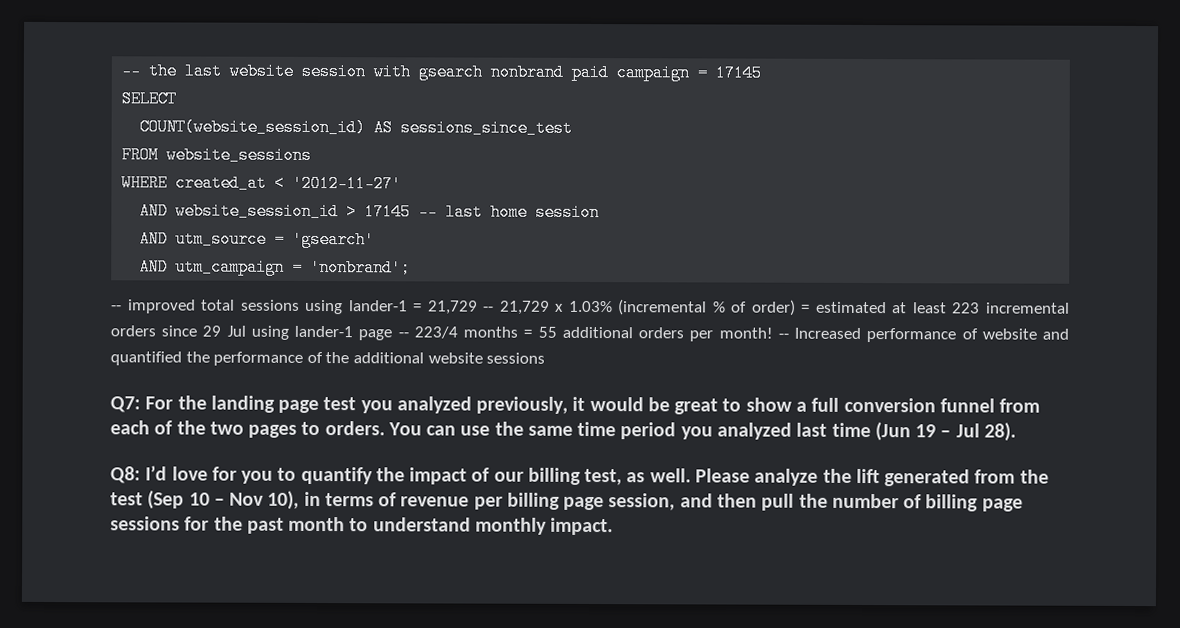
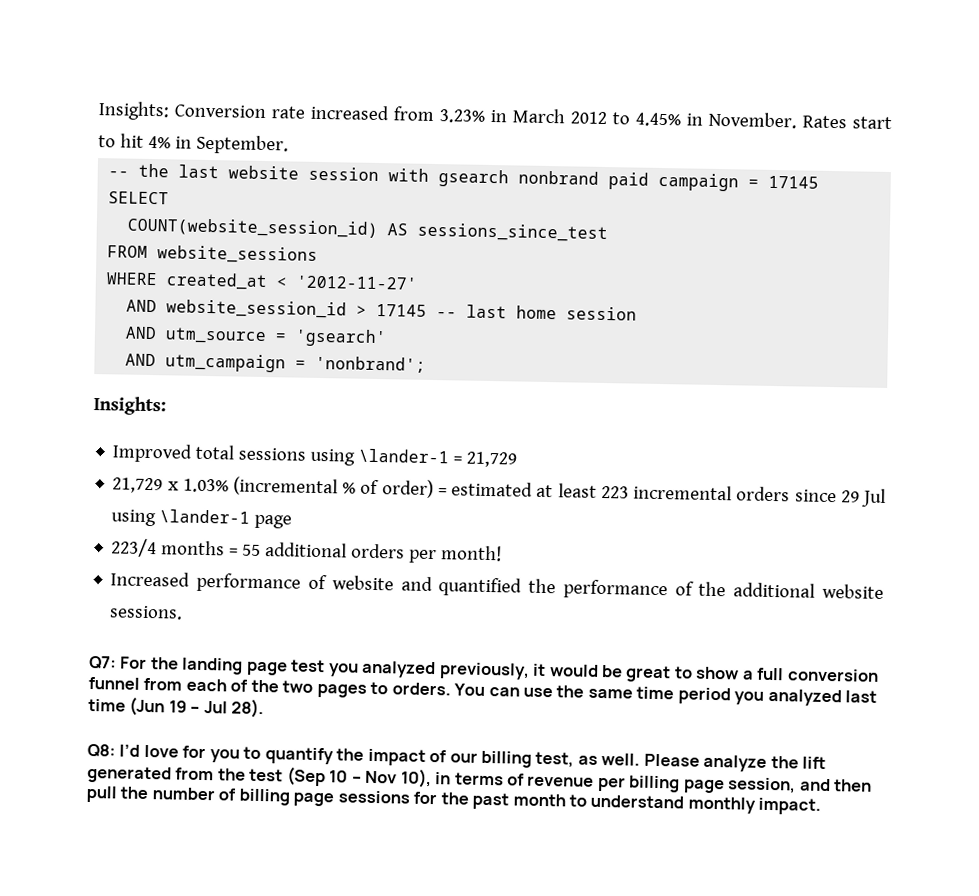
(121, 71) none -> [98,101,892,130] [98,133,289,155] Insights: Conversion rate increased from 3.23% in March 2012 to 4.45% in November. Rates start to hit 4% in September. //
[111,299,196,314] -- improved -> [93,396,166,416] [112,443,194,463] Insights: // Improved
[348,300,408,312] lander-1 -> [358,448,450,464] \lander-1
[483,306,495,312] -- -> (518, 459) //
[294,325,409,341] lander-1 page -- -> [159,509,293,529] \lander-1 page //
[777,333,789,339] -- -> (503, 553) //
[486,352,546,364] sessions -> [109,605,184,620] sessions.

